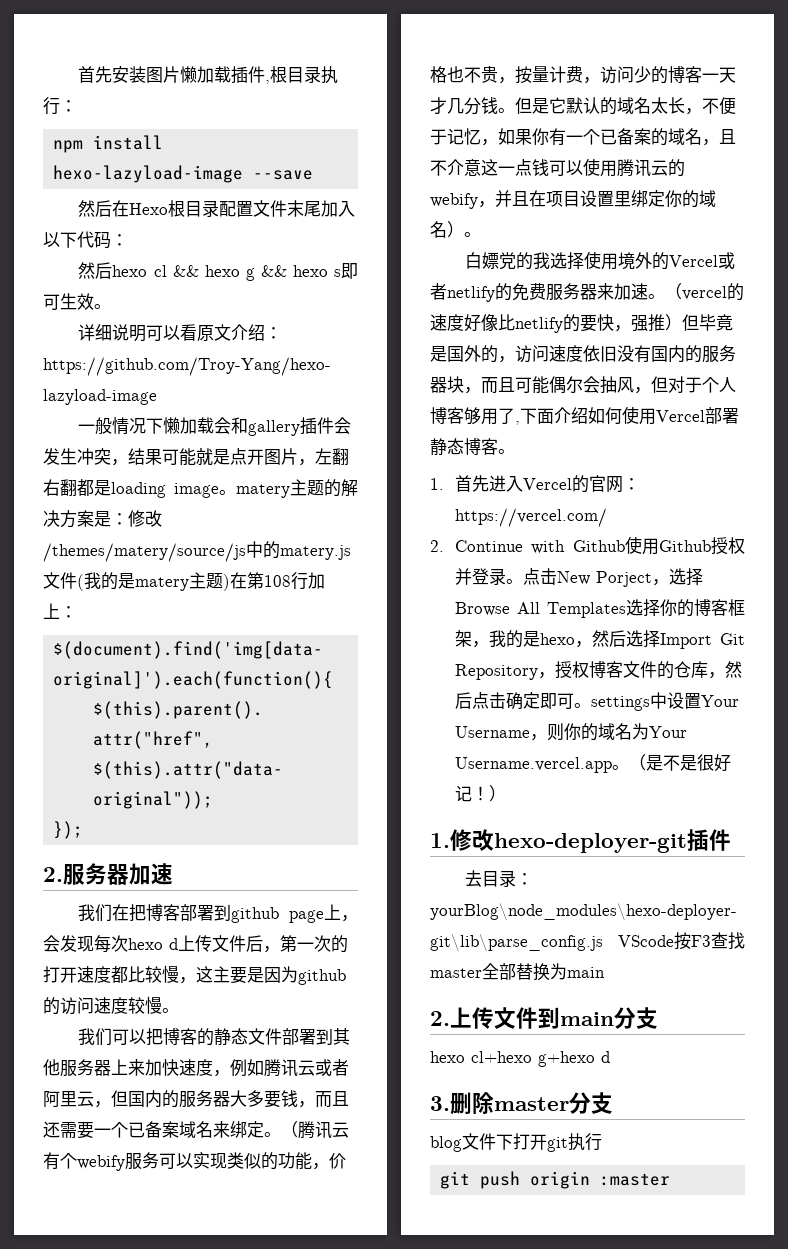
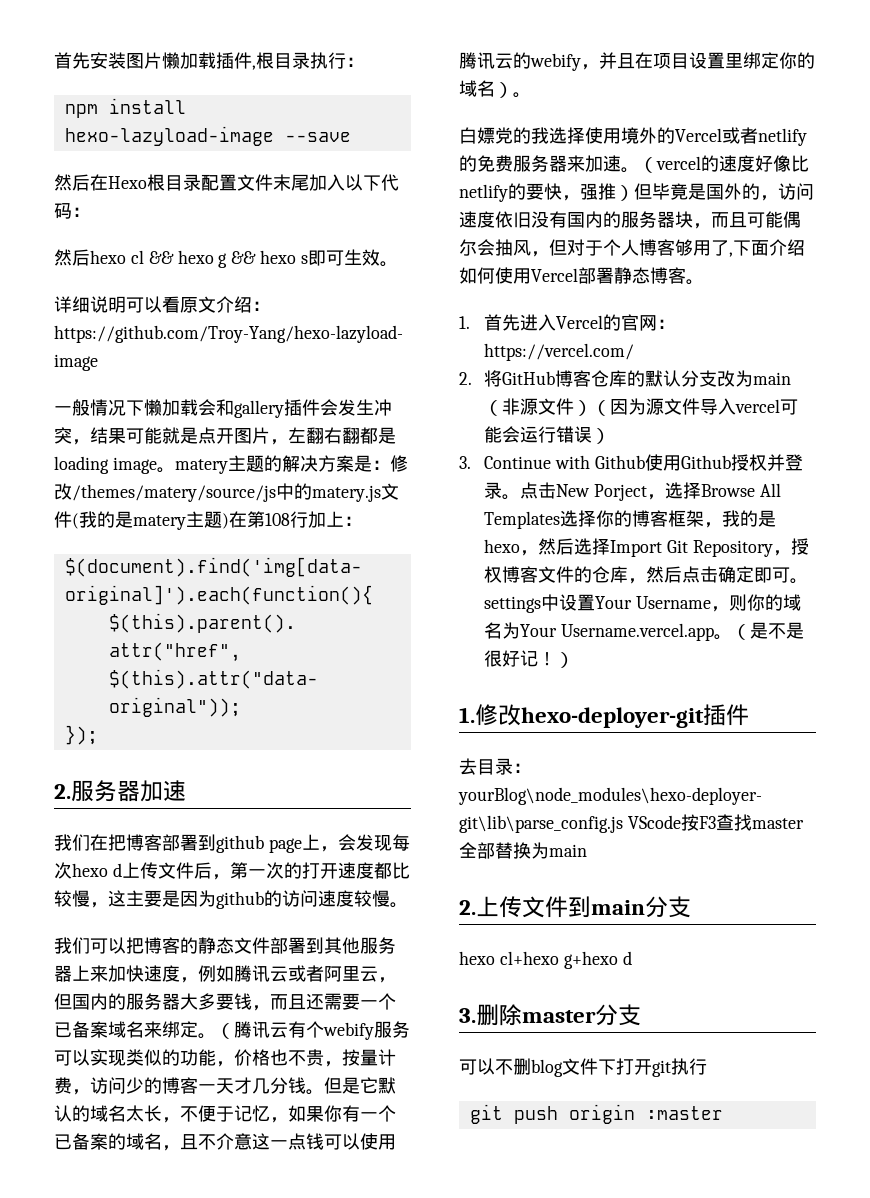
(444, 546) none -> [484,370,792,387] [484,398,799,416] [484,426,611,444] [459,456,471,469] 将GitHub博客仓库的默认分支改为main（非源文件）（因为源文件导入vercel可能会运行错误） // 3.
(613, 1103) none -> [459,1058,531,1075] 可以不删

